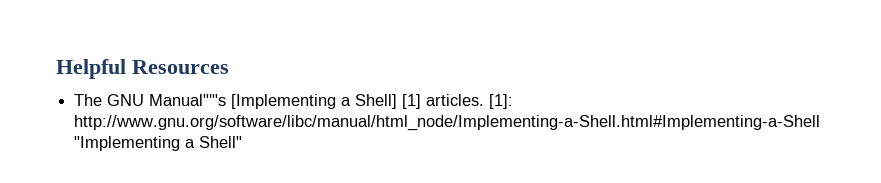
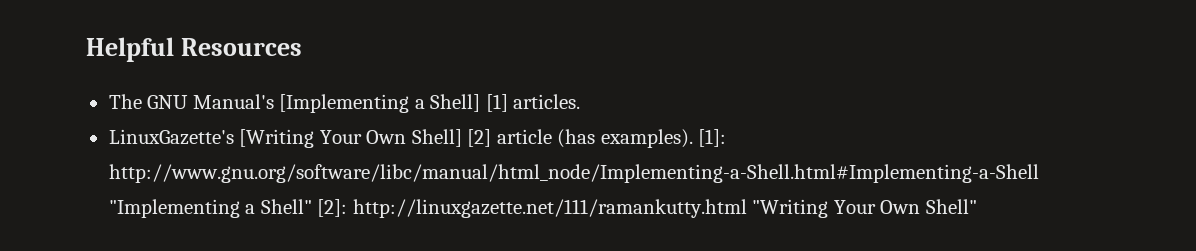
[149,94,227,106] Manual"'"s -> [192,94,274,109] Manual's
(485, 100) none -> [108,129,693,148] // LinuxGazette's [Writing Your Own Shell] [2] article (has examples).
(243, 142) none -> [317,199,977,218] [2]: http://linuxgazette.net/111/ramankutty.html "Writing Your Own Shell"

